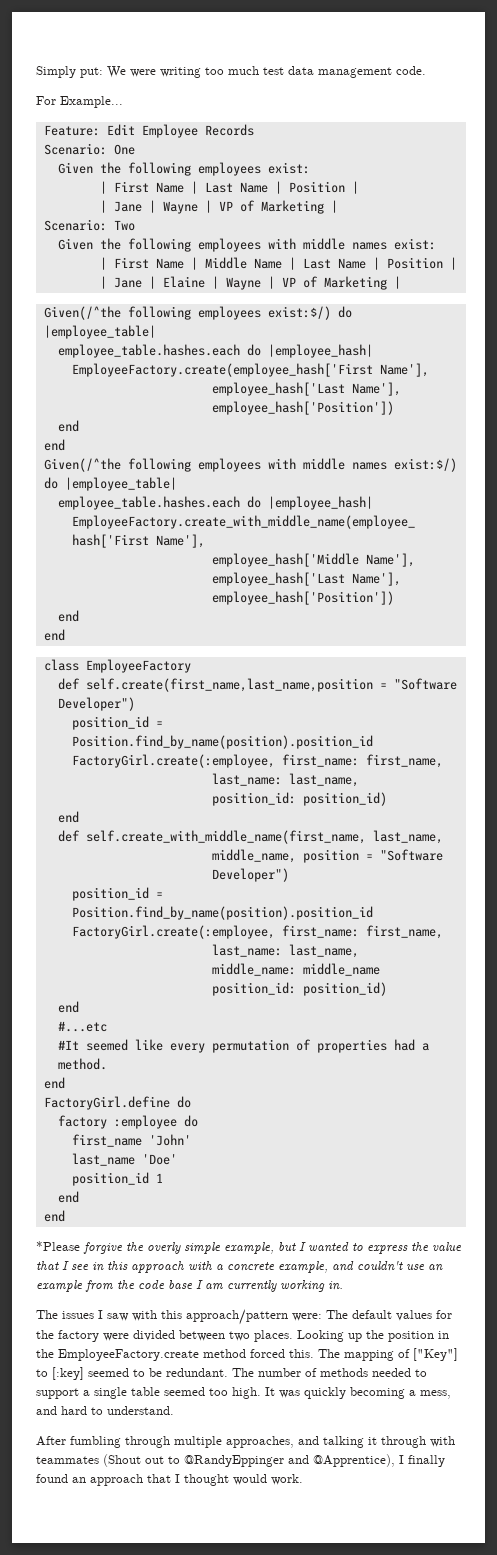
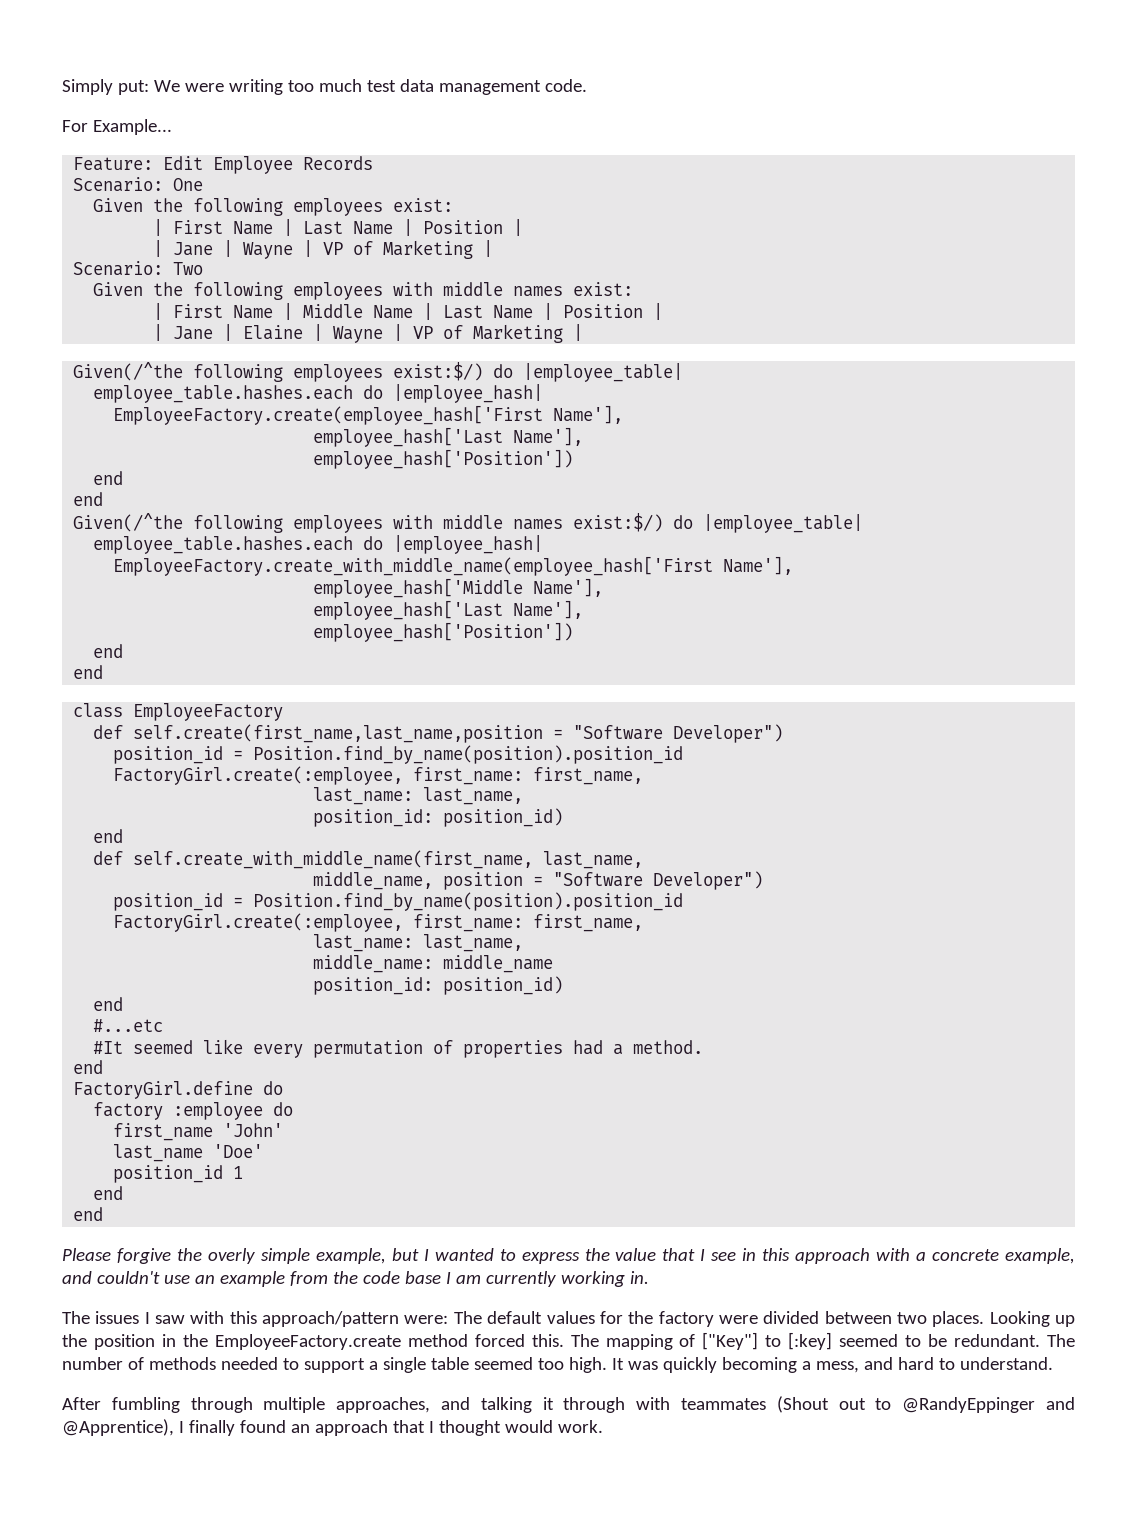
[36,1241,80,1251] *Please -> [62,1248,111,1261] Please

